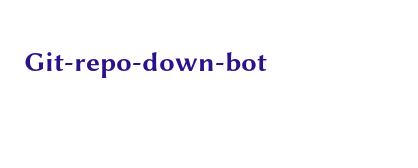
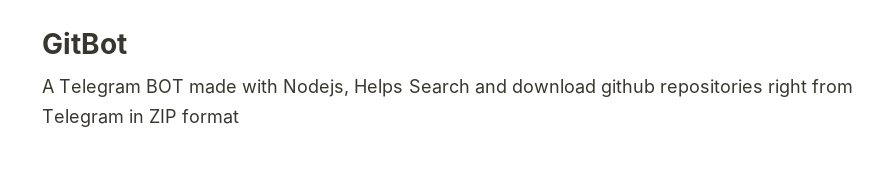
[24,52,267,78] Git-repo-down-bot -> [42,31,127,54] [42,79,854,97] [42,109,239,127] GitBot // A Telegram BOT made with Nodejs, Helps Search and download github repositories right from Telegram in ZIP format

